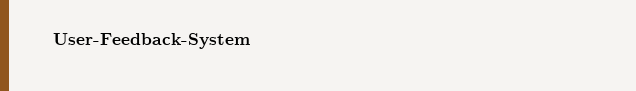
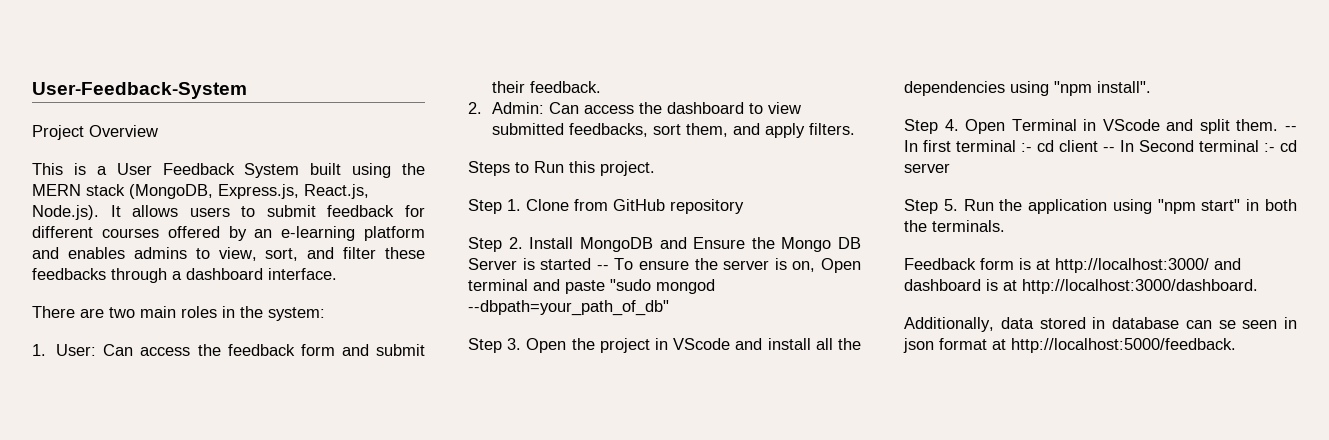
(250, 41) none -> [32,125,158,140] [32,163,425,178] [32,184,369,199] [32,205,425,220] [32,226,425,241] [32,247,425,261] [32,268,337,283] [32,306,325,321] [32,344,425,356] [492,81,602,93] [468,102,802,114] [492,123,856,138] [468,161,655,176] [468,199,744,214] [468,237,861,252] [468,258,861,273] [468,279,715,294] [468,300,669,316] [468,338,861,353] [904,81,1151,96] [904,119,1297,134] [904,140,1297,152] [904,163,950,173] [904,199,1297,214] [904,220,1005,232] [904,258,1241,273] [904,279,1258,294] [904,317,1297,332] [903,338,1236,353] // Project Overview // This is a User Feedback System built using the MERN stack (MongoDB, Express.js, React.js, Node.js). It allows users to submit feedback for different courses offered by an e-learning platform and enables admins to view, sort, and filter these feedbacks through a dashboard interface. // There are two main roles in the system: // 1. User: Can access the feedback form and submit their feedback. // 2. Admin: Can access the dashboard to view submitted feedbacks, sort them, and apply filters. // Steps to Run this project. // Step 1. Clone from GitHub repository // Step 2. Install MongoDB and Ensure the Mongo DB Server is started -- To ensure the server is on, Open terminal and paste "sudo mongod --dbpath=your_path_of_db" // Step 3. Open the project in VScode and install all the dependencies using "npm install". // Step 4. Open Terminal in VScode and split them. -- In first terminal :- cd client -- In Second terminal :- cd server // Step 5. Run the application using "npm start" in both the terminals. // Feedback form is at http://localhost:3000/ and dashboard is at http://localhost:3000/dashboard. // Additionally, data stored in database can se seen in json format at http://localhost:5000/feedback.

